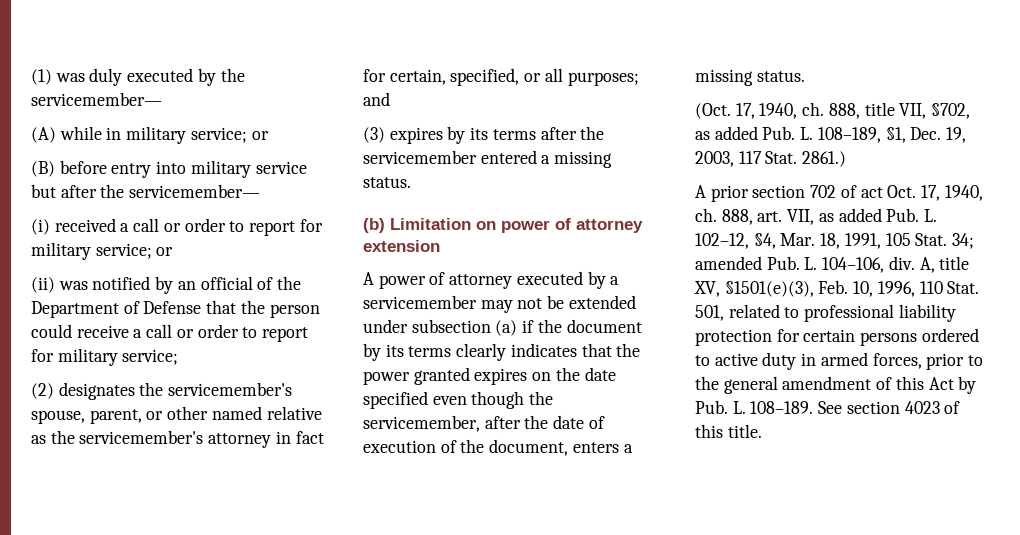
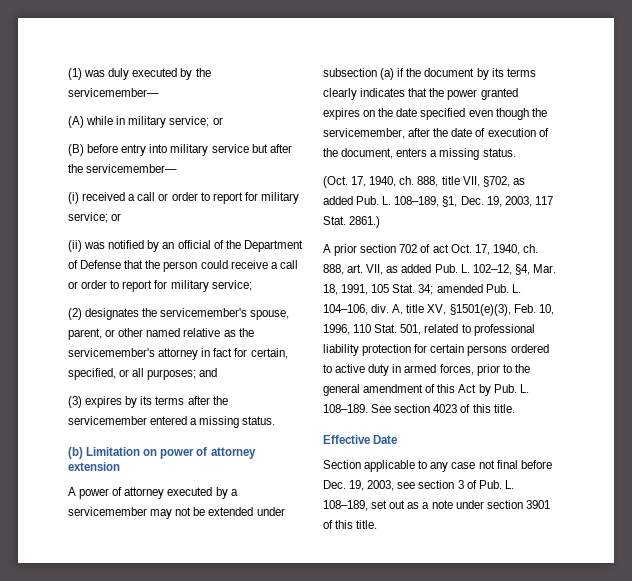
(762, 431) none -> [323,435,398,444] [323,460,552,472] [323,480,514,491] [323,500,550,511] [323,520,378,529] // Effective Date // Section applicable to any case not final before Dec. 19, 2003, see section 3 of Pub. L. 108–189, set out as a note under section 3901 of this title.

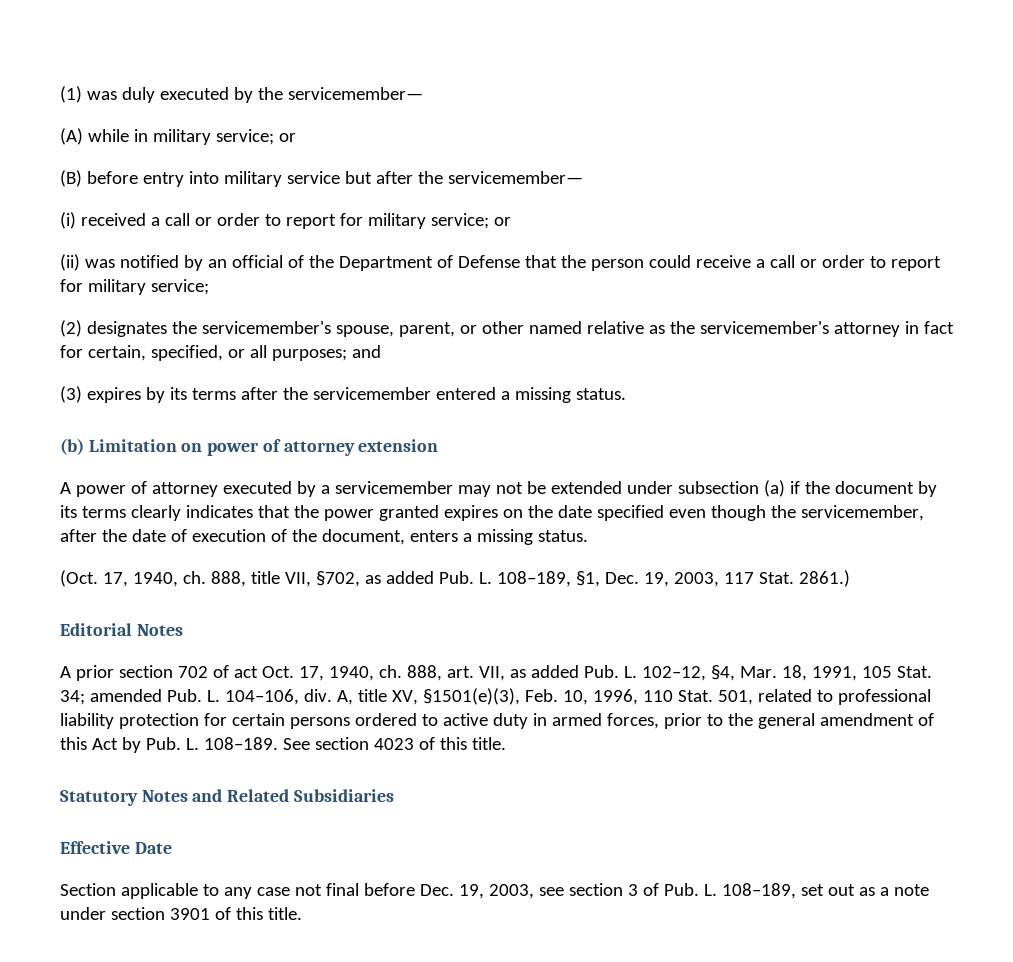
(381, 222) none -> [60,623,183,636] // Editorial Notes
(515, 408) none -> [60,789,394,806] // Statutory Notes and Related Subsidiaries

